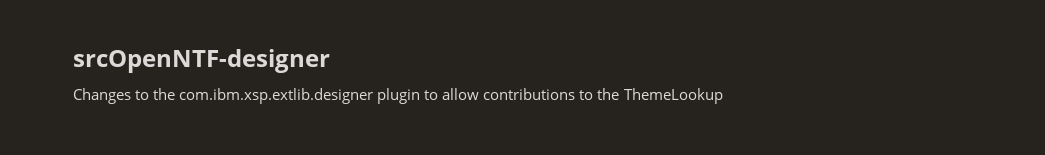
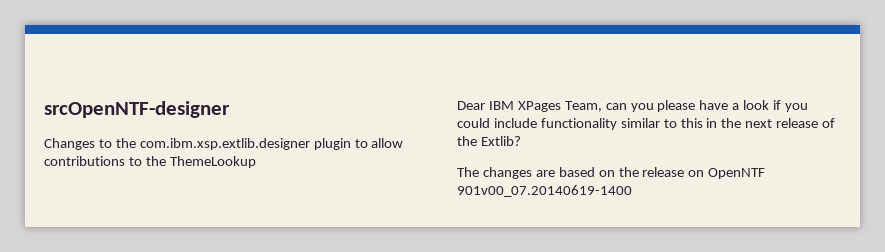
(723, 96) none -> [457,100,809,112] [457,118,836,130] [457,136,521,146] [457,167,766,179] [457,185,632,197] // Dear IBM XPages Team, can you please have a look if you could include functionality similar to this in the next release of the Extlib? // The changes are based on the release on OpenNTF 901v00_07.20140619-1400

